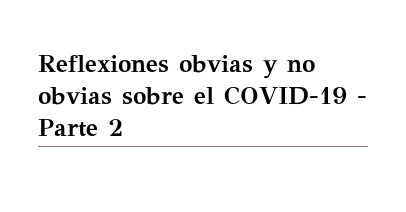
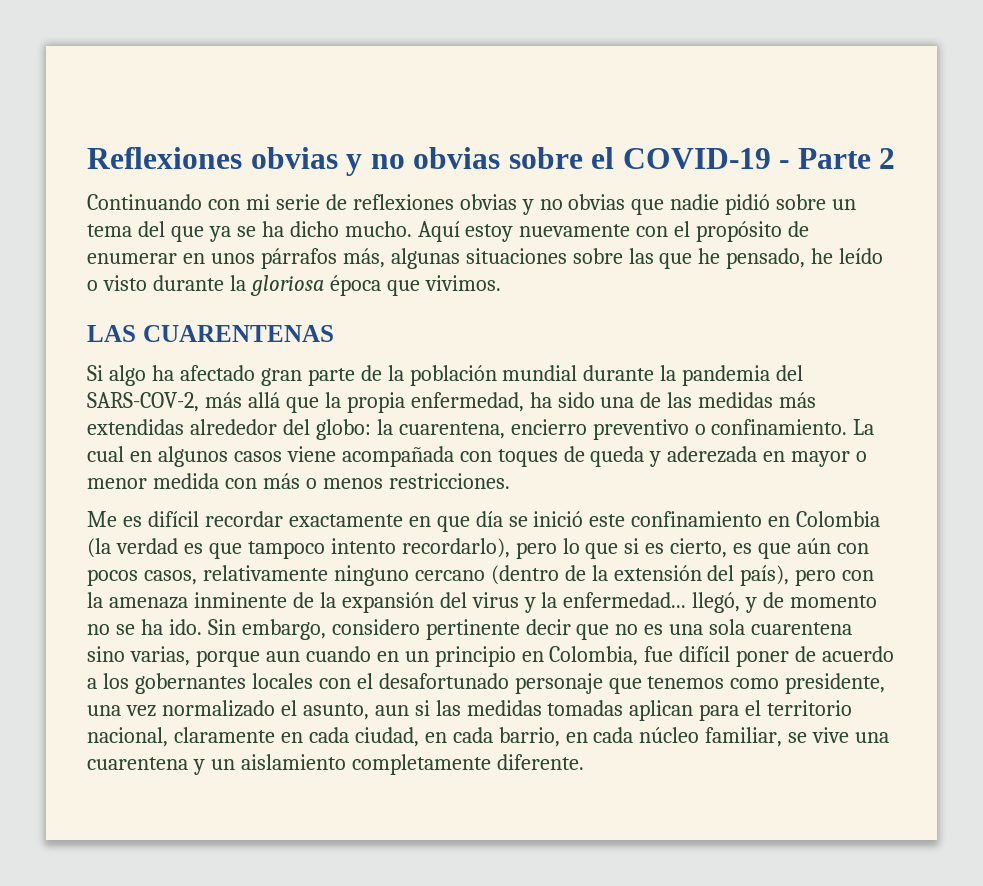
(123, 127) none -> [87,194,857,215] [87,221,810,242] [87,248,884,269] [87,275,501,296] [87,325,334,342] [87,365,804,386] [87,392,817,413] [87,419,875,440] [87,446,868,467] [87,473,510,489] [87,511,881,532] [87,538,870,559] [87,565,875,586] [87,592,878,613] [87,619,853,640] [87,646,895,667] [87,673,886,694] [87,700,853,721] [87,727,890,747] [87,754,584,775] // Continuando con mi serie de reflexiones obvias y no obvias que nadie pidió sobre un tema del que ya se ha dicho mucho. Aquí estoy nuevamente con el propósito de enumerar en unos párrafos más, algunas situaciones sobre las que he pensado, he leído o visto durante la gloriosa época que vivimos. // LAS CUARENTENAS // Si algo ha afectado gran parte de la población mundial durante la pandemia del SARS-COV-2, más allá que la propia enfermedad, ha sido una de las medidas más extendidas alrededor del globo: la cuarentena, encierro preventivo o confinamiento. La cual en algunos casos viene acompañada con toques de queda y aderezada en mayor o menor medida con más o menos restricciones. // Me es difícil recordar exactamente en que día se inició este confinamiento en Colombia (la verdad es que tampoco intento recordarlo), pero lo que si es cierto, es que aún con pocos casos, relativamente ninguno cercano (dentro de la extensión del país), pero con la amenaza inminente de la expansión del virus y la enfermedad... llegó, y de momento no se ha ido. Sin embargo, considero pertinente decir que no es una sola cuarentena sino varias, porque aun cuando en un principio en Colombia, fue difícil poner de acuerdo a los gobernantes locales con el desafortunado personaje que tenemos como presidente, una vez normalizado el asunto, aun si las medidas tomadas aplican para el territorio nacional, claramente en cada ciudad, en cada barrio, en cada núcleo familiar, se vive una cuarentena y un aislamiento completamente diferente.

